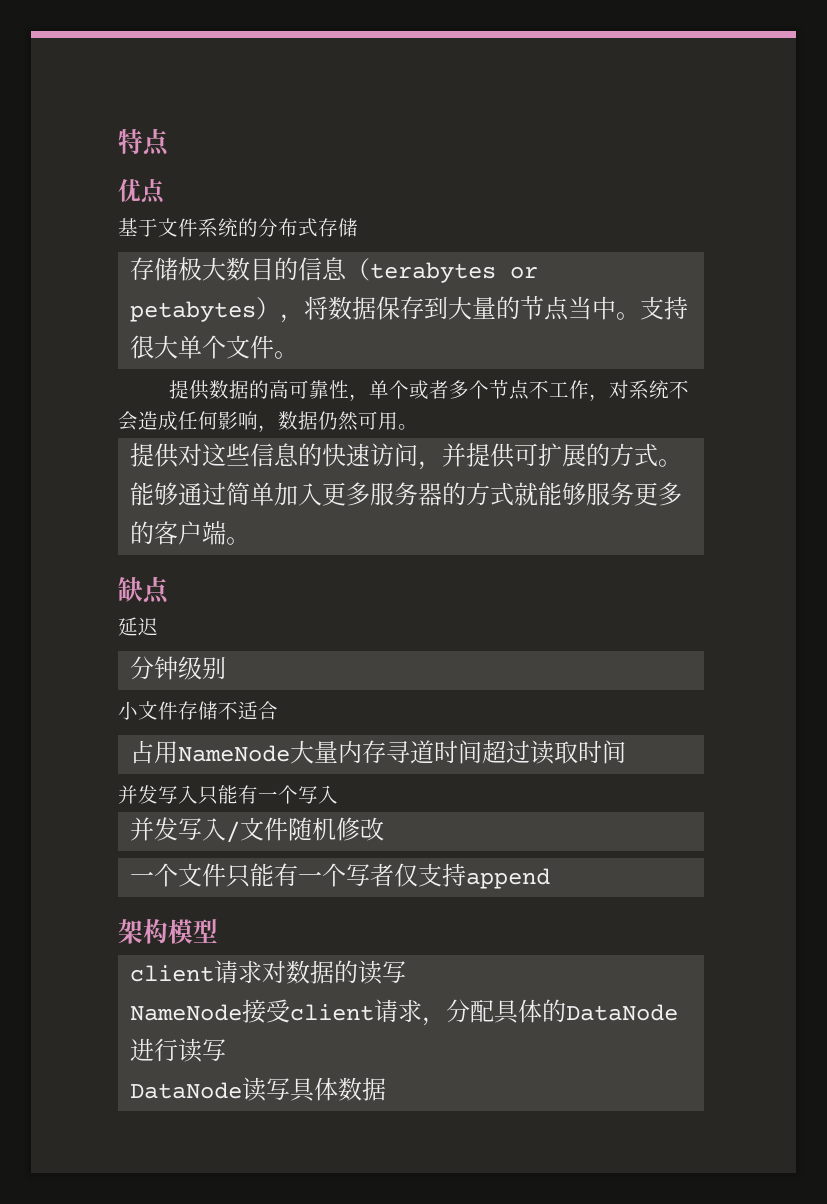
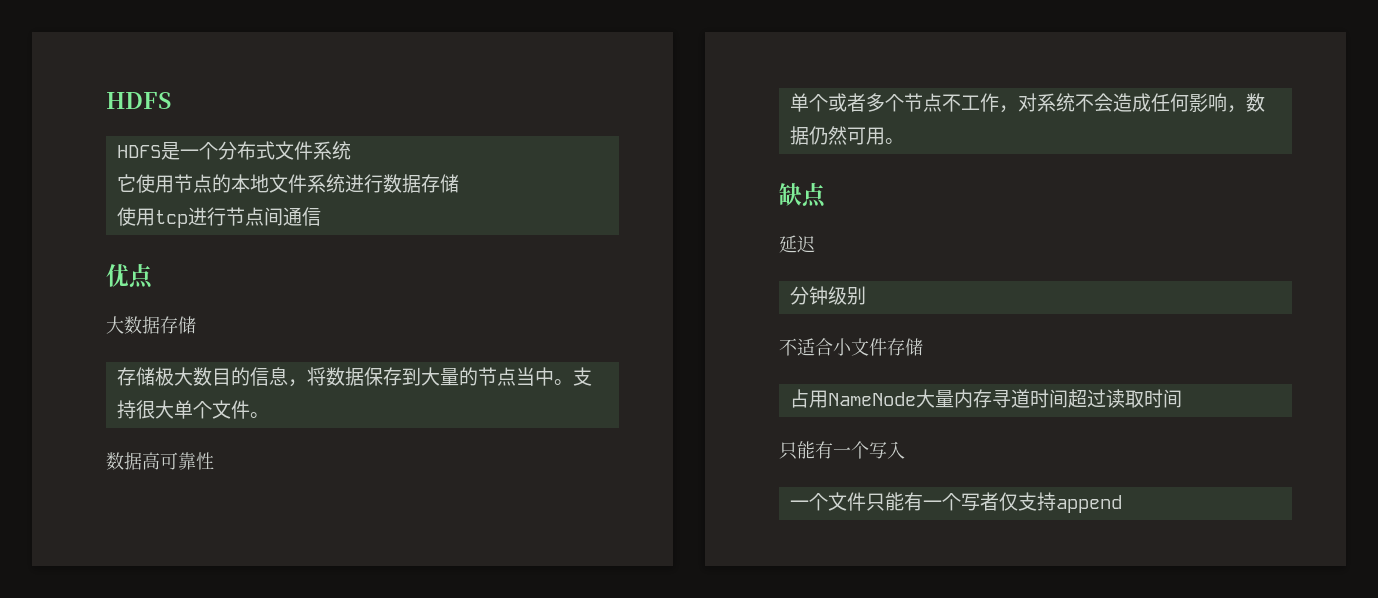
[118,128,169,156] [118,179,165,204] [118,218,318,237] 特点 // 优点 // 基于文件系统的分布式 -> [106,92,171,109] [116,141,351,160] [116,174,459,193] [116,207,321,228] [106,264,153,289] [106,316,160,334] HDFS // HDFS是一个分布式文件系统 // 它使用节点的本地文件系统进行数据存储 // 使用tcp进行节点间通信 // 优点 // 大数据
[345,258,538,283] [129,297,280,322] （terabytes or petabytes） -> (288, 376) none
[168,380,269,400] 提供数据的 -> [106,452,142,470] 数据
[348,394,369,401] ， -> (214, 461) //
[129,443,682,470] [129,482,682,506] [129,521,250,545] // 提供对这些信息的快速访问，并提供可扩展的方式。能够通过简单加入更多服务器的方式就能够服务更多的客户端。 -> (904, 141) none
(226, 668) none -> [779,338,833,356] 不适合
[218,701,278,720] 不适合 -> (923, 347) none
[118,785,198,804] 并发写入 -> (1182, 398) none
[129,817,384,843] // 并发写入/文件随机修改 -> (905, 450) none
[118,918,218,944] [129,960,406,985] [129,999,678,1026] [129,1038,226,1063] [129,1077,386,1102] // 架构模型 // client请求对数据的读写 // NameNode接受client请求，分配具体的DataNode进行读写 // DataNode读写具体数据 -> (1122, 504) none

